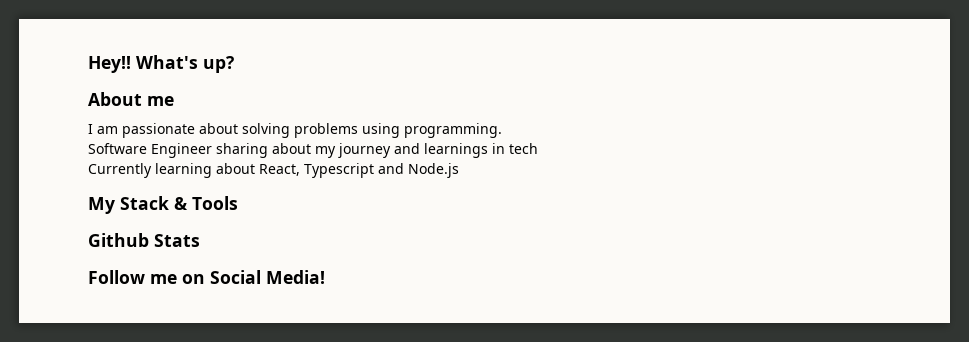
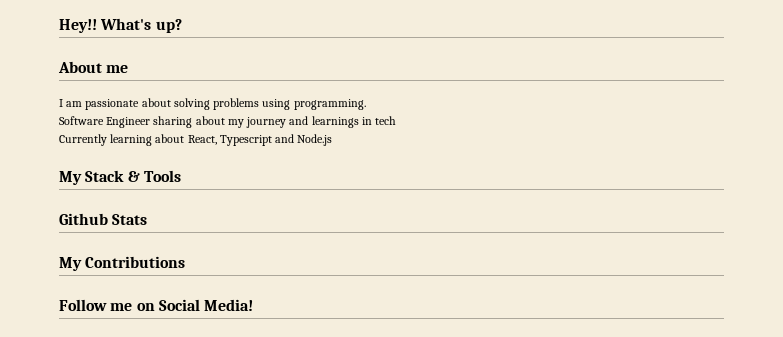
(200, 240) none -> [59,256,186,271] // My Contributions

